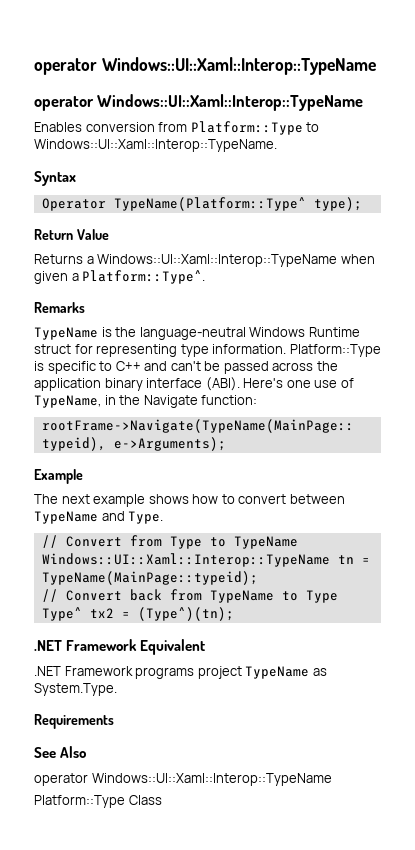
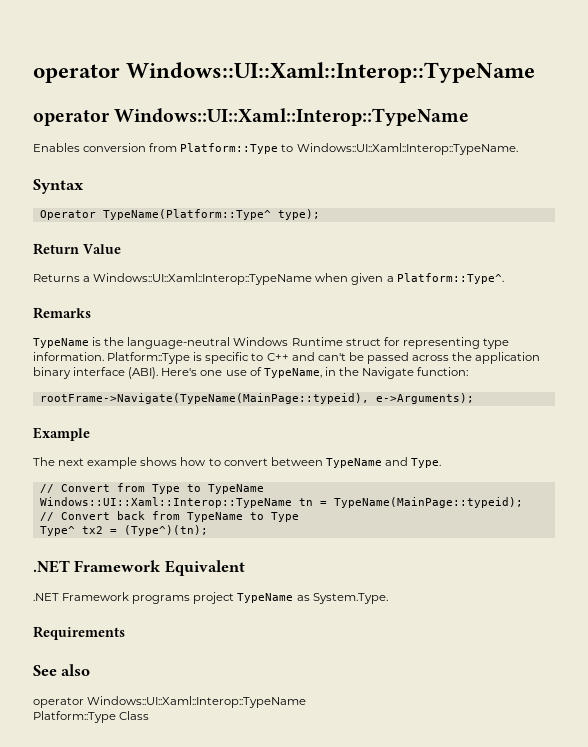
[60,746,87,758] Also -> [61,664,91,676] also

